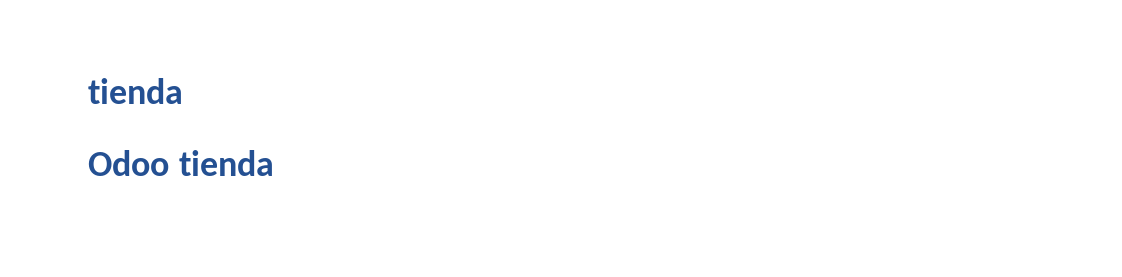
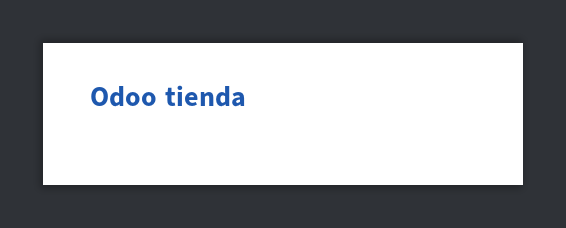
[88,78,183,104] tienda // -> (90, 96) none

